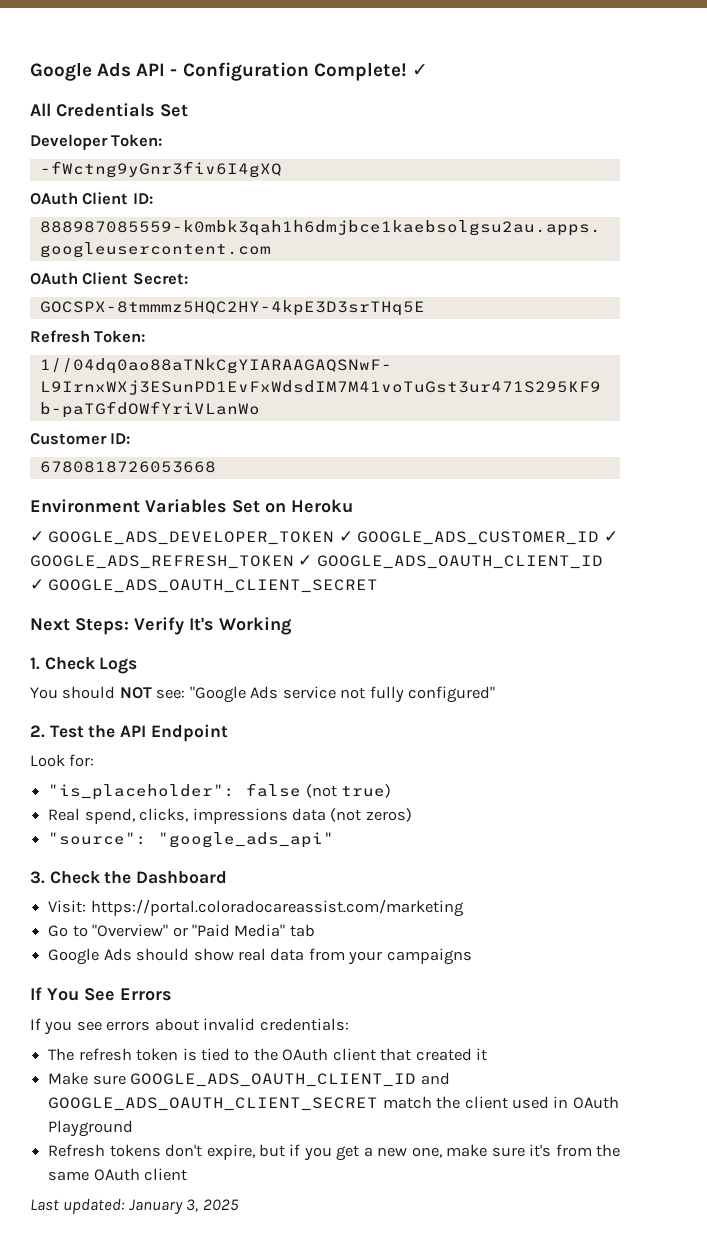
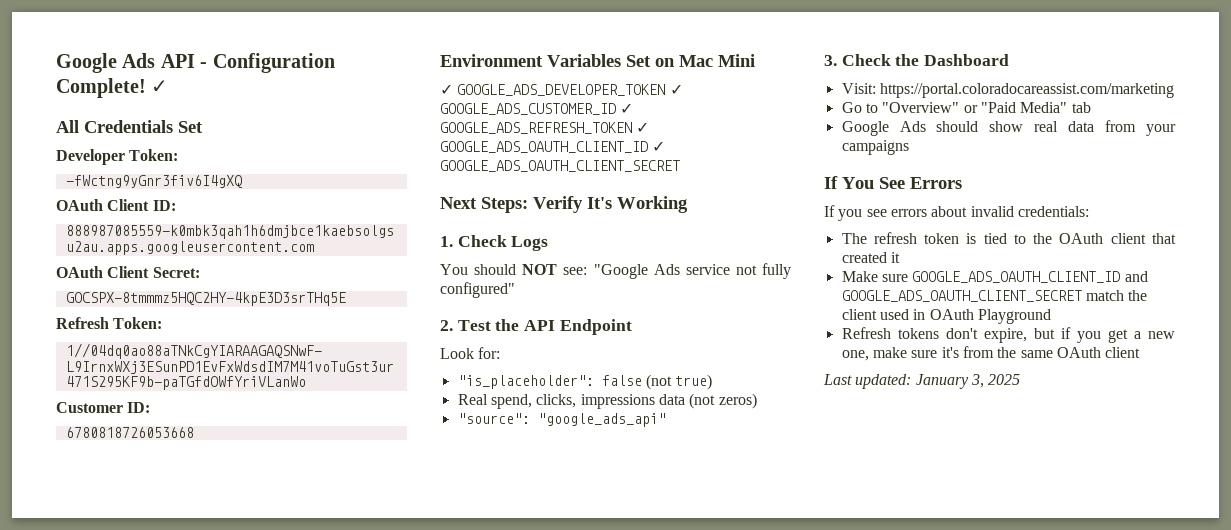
[291,499,353,513] Heroku -> [679,54,755,67] Mac Mini

